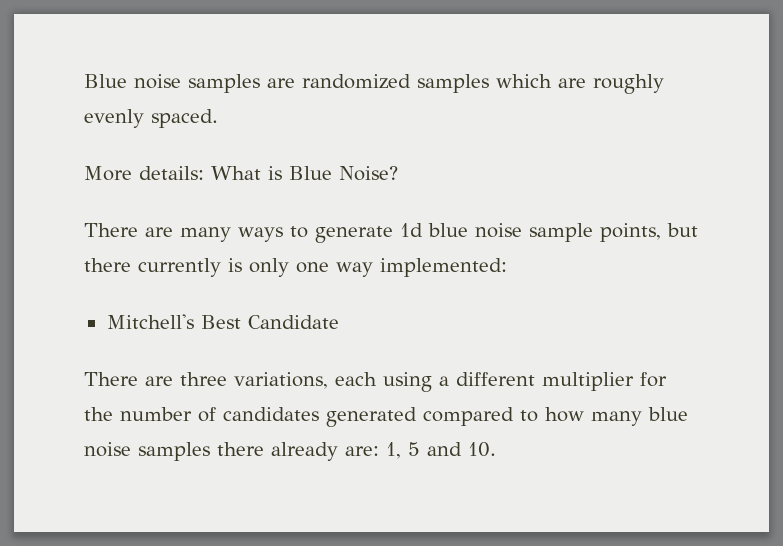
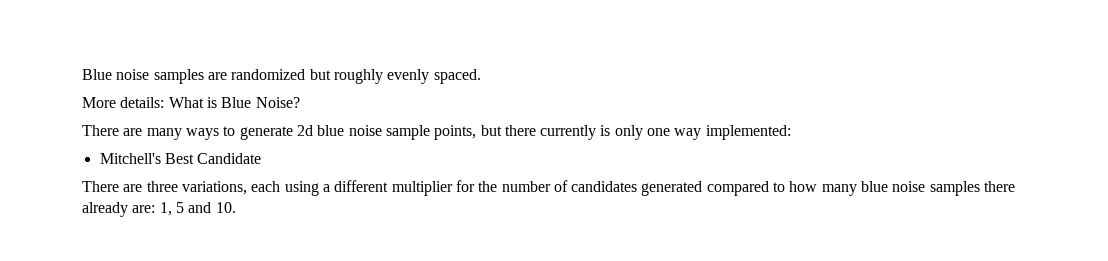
[417,74,586,93] samples which are -> [309,69,331,80] but
[400,223,423,237] 1d -> [296,125,313,136] 2d

